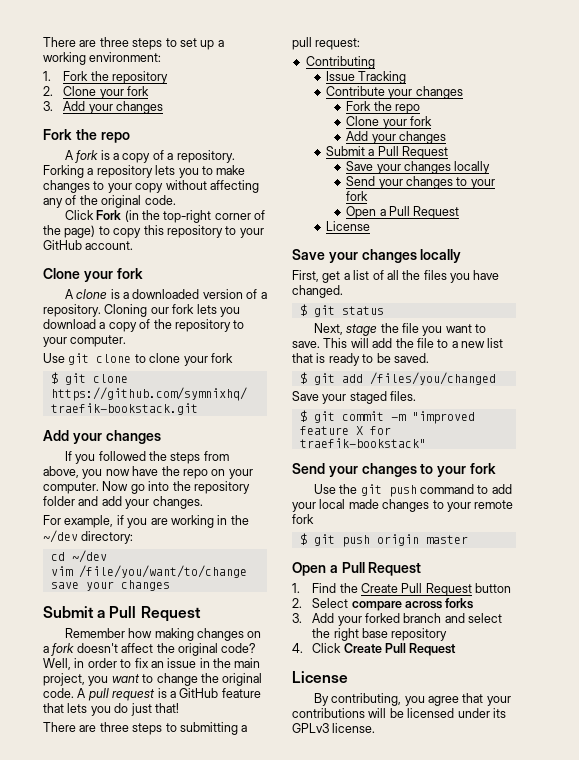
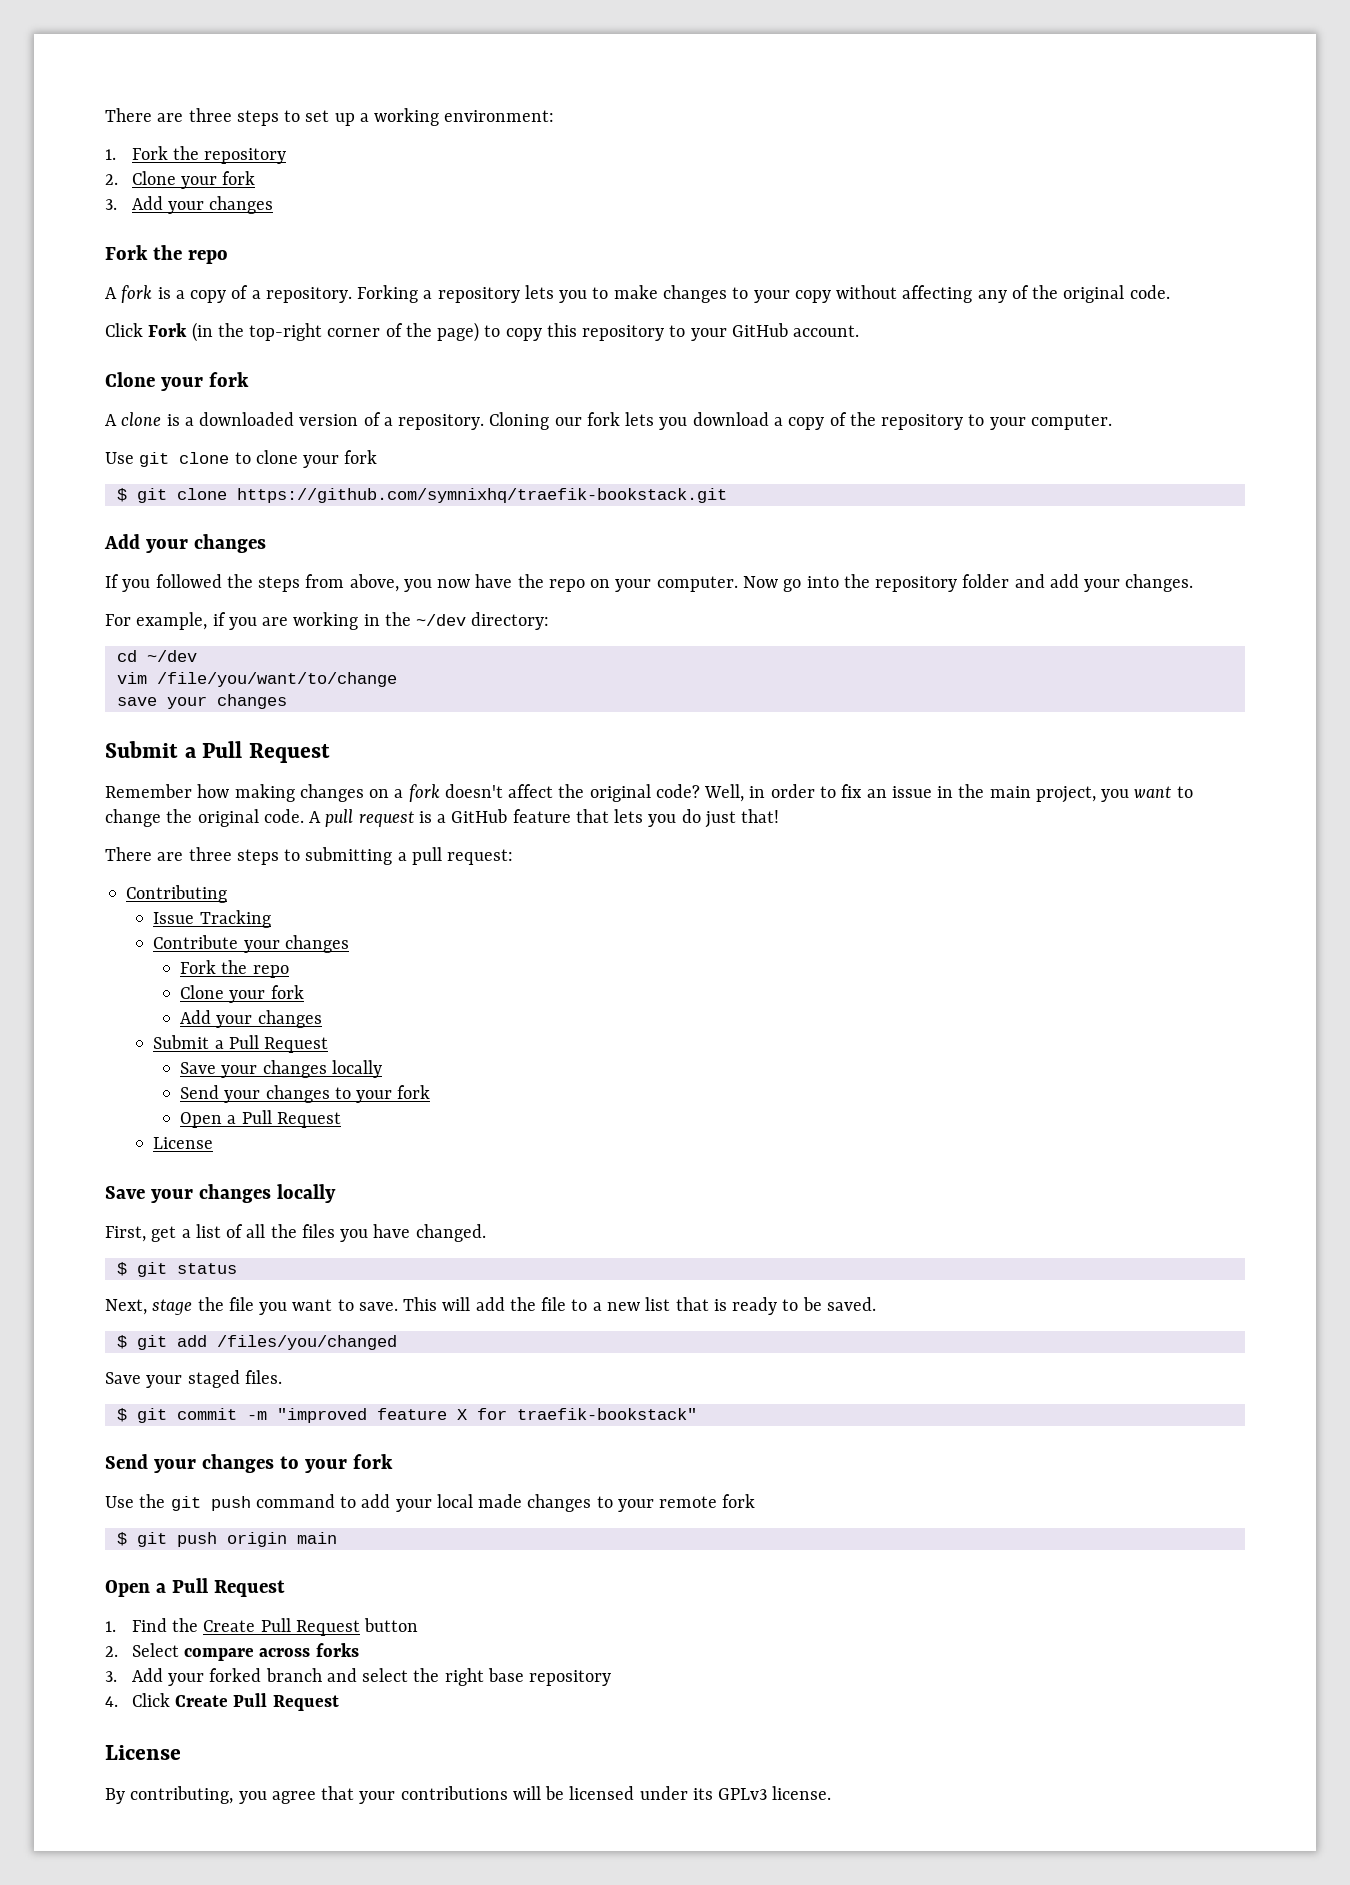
[425,535,468,544] master -> [296,1532,337,1544] main

